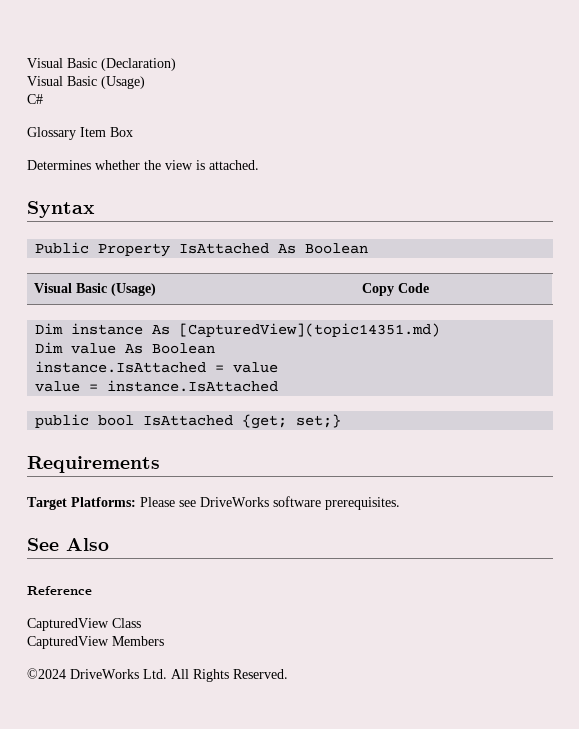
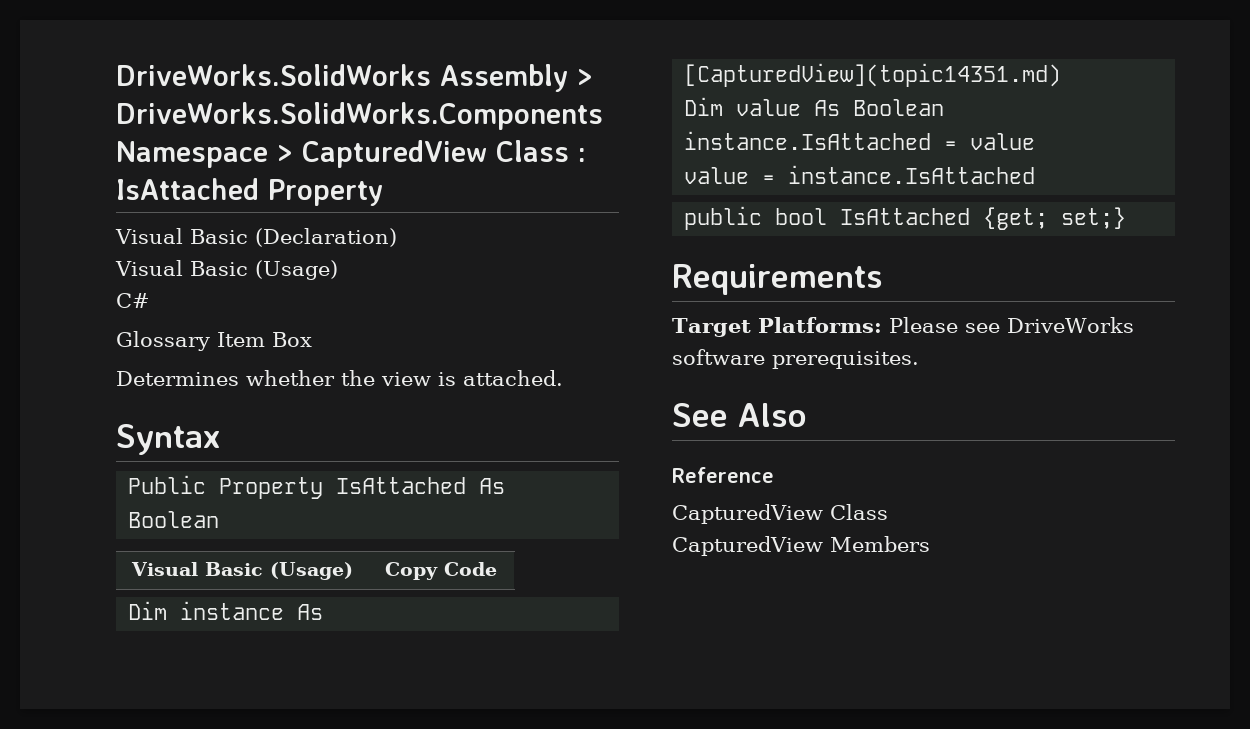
(27, 63) none -> [116,64,593,92] [116,102,603,130] [116,140,586,168] [116,178,383,206] DriveWorks.SolidWorks Assembly > DriveWorks.SolidWorks.Components Namespace > CapturedView Class : IsAttached Property //
[27,668,288,682] // ©2024 DriveWorks Ltd. All Rights Reserved. -> (930, 544) none

